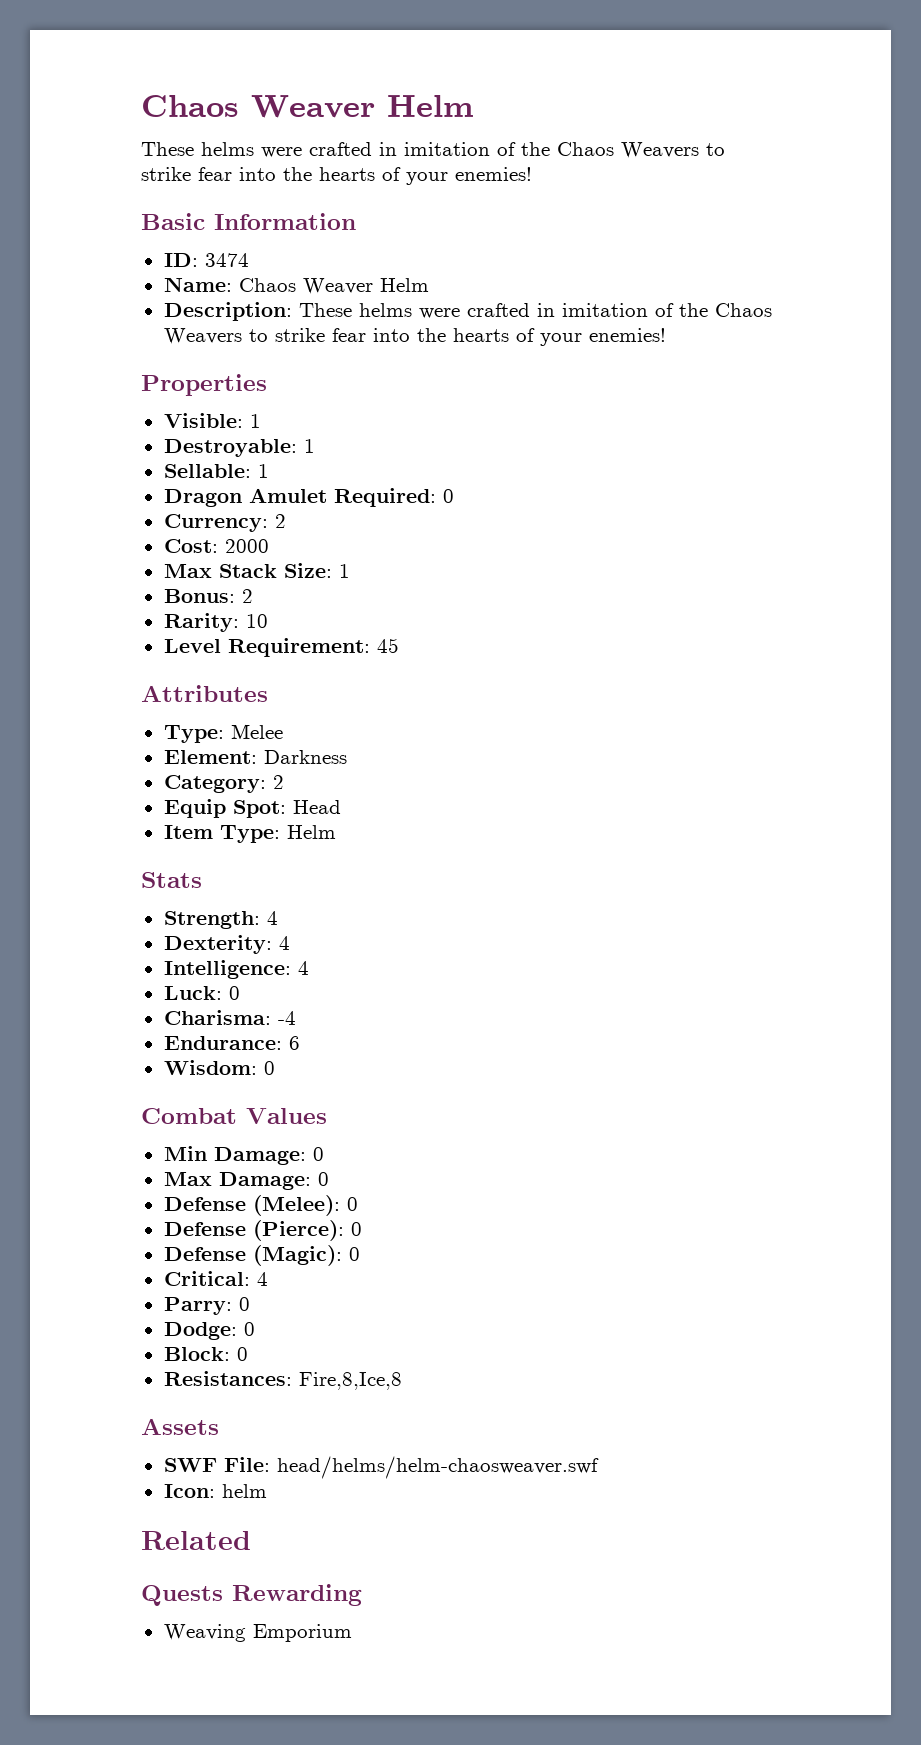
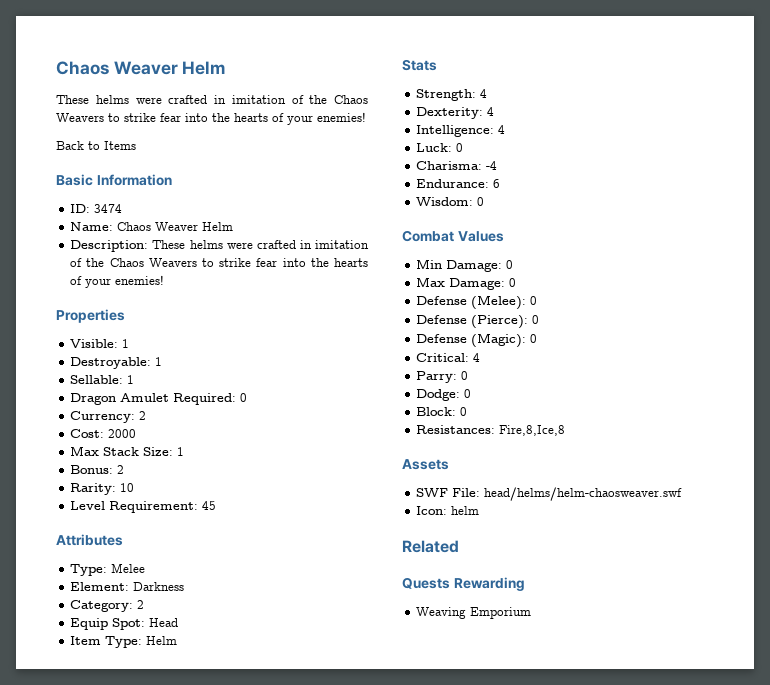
(532, 174) none -> [56,141,136,150] // Back to Items

